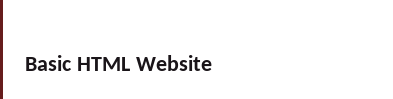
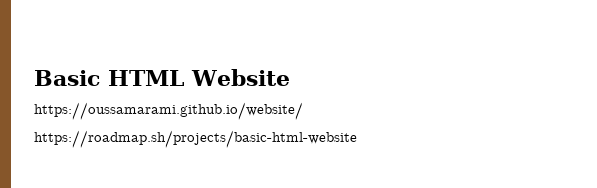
(212, 63) none -> [34,102,303,120] [34,130,357,148] // https://oussamarami.github.io/website/ // https://roadmap.sh/projects/basic-html-website

